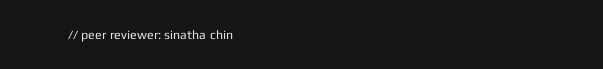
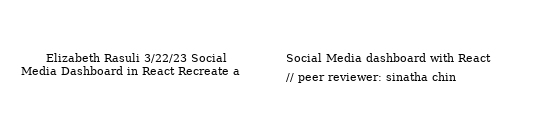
(68, 35) none -> [46,53,228,63] [21,66,240,75] [286,53,491,62] Elizabeth Rasuli 3/22/23 Social Media Dashboard in React Recreate a Social Media dashboard with React //

